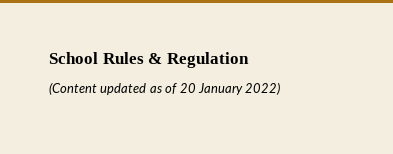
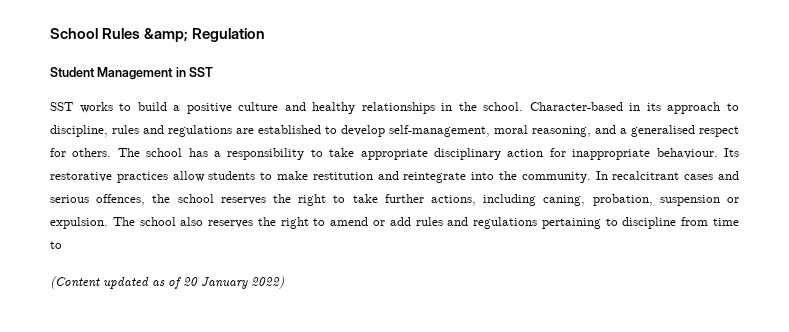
[148,53,163,64] & -> [144,28,189,42] &amp;
(249, 60) none -> [50,67,214,80] [50,102,739,114] [50,125,739,137] [50,148,739,160] [50,171,739,183] [50,194,739,206] [50,217,740,229] [50,241,62,249] // Student Management in SST // SST works to build a positive culture and healthy relationships in the school. Character-based in its approach to discipline, rules and regulations are established to develop self-management, moral reasoning, and a generalised respect for others. The school has a responsibility to take appropriate disciplinary action for inappropriate behaviour. Its restorative practices allow students to make restitution and reintegrate into the community. In recalcitrant cases and serious offences, the school reserves the right to take further actions, including caning, probation, suspension or expulsion. The school also reserves the right to amend or add rules and regulations pertaining to discipline from time to

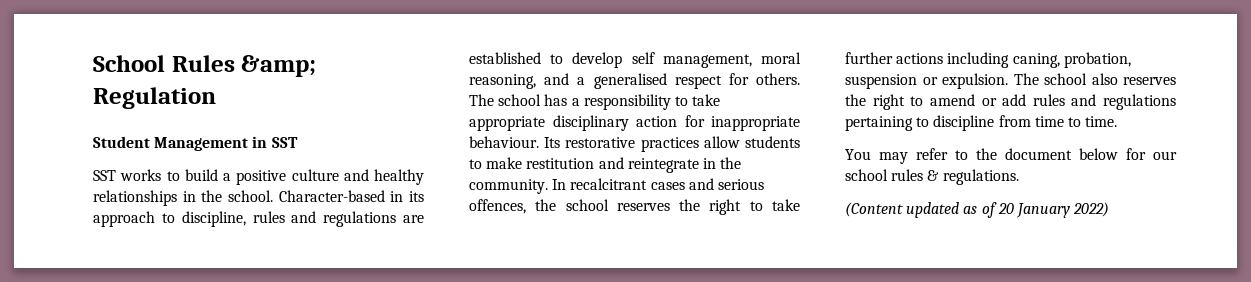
[389,125,490,137] self-management, -> [631,52,752,68] self management,
[471,172,495,180] into -> [702,158,716,169] in
[430,195,476,206] actions, -> [896,53,944,64] actions
(62, 245) none -> [1085,116,1118,127] [845,148,1177,164] [845,169,1019,185] time. // You may refer to the document below for our school rules & regulations.

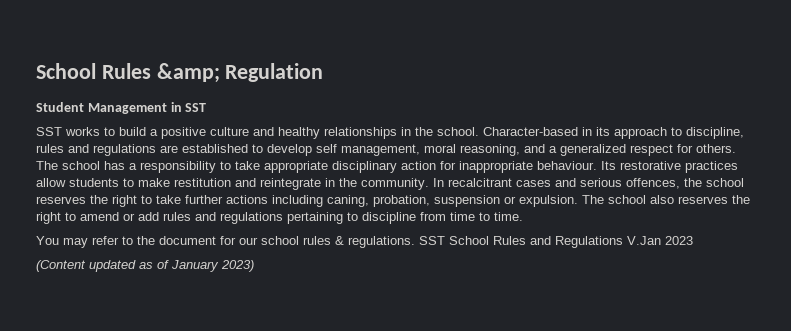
[593,73,667,89] generalised -> [560,144,626,156] generalized
[1079,148,1118,160] below -> (216, 240) none
(1019, 177) none -> [419,236,693,248] SST School Rules and Regulations V.Jan 2023
[997,202,1110,218] 20 January 2022) -> [171,260,254,272] January 2023)

